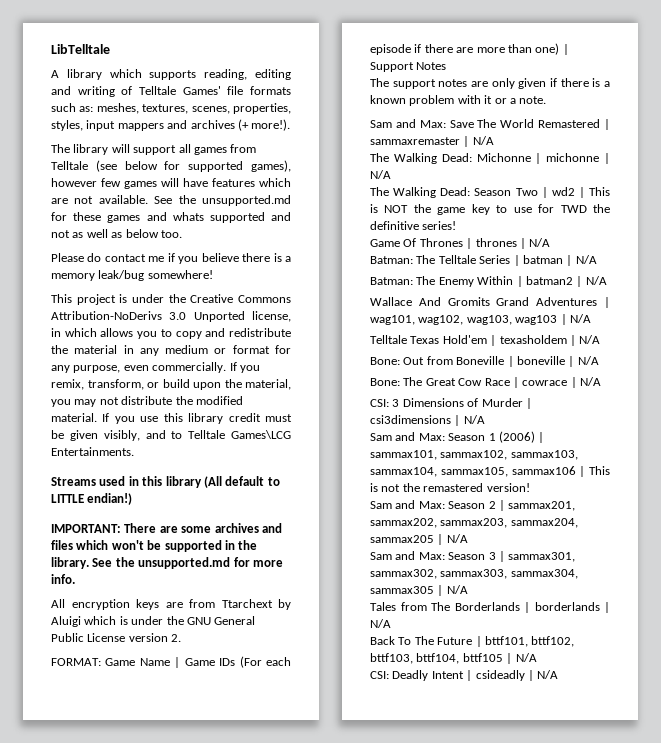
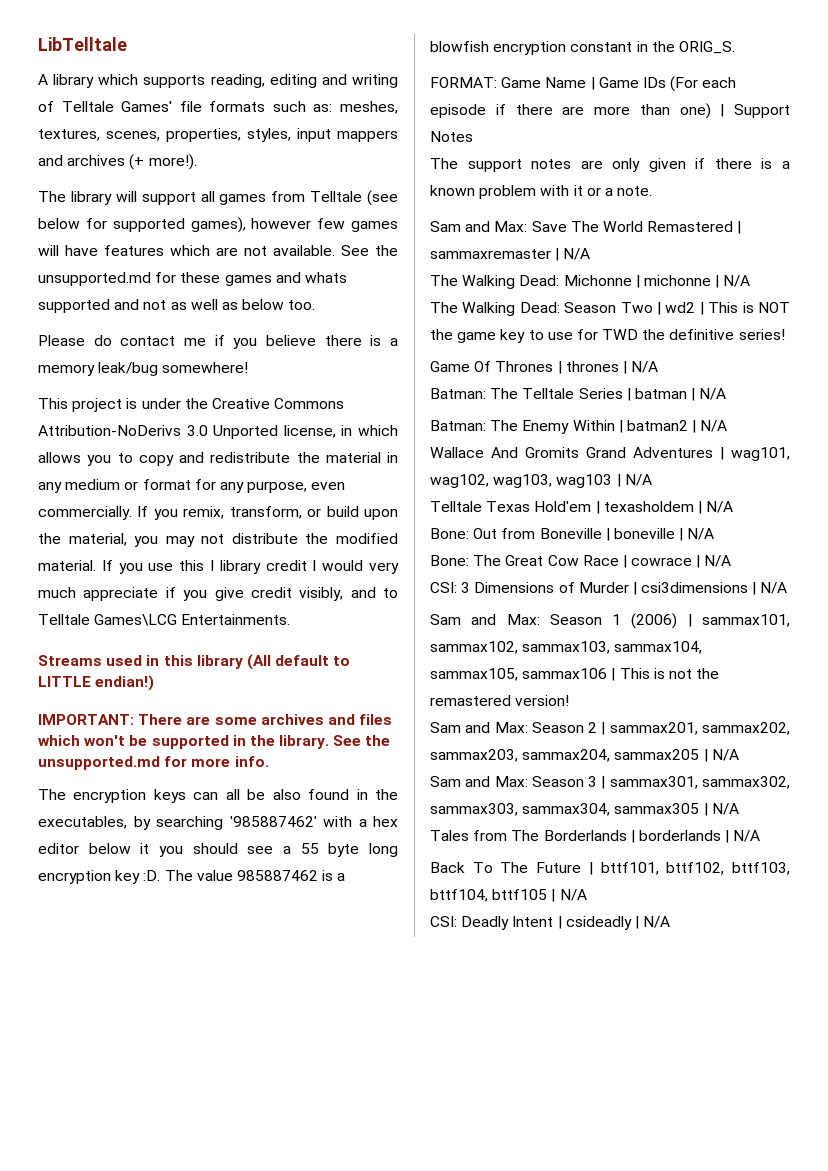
(183, 417) none -> [210,560,214,571] I
[265,414,292,422] [51,430,98,441] must be given -> [312,560,400,574] [38,587,292,601] I would very much appreciate if you give credit
[51,599,65,608] All -> [38,789,66,800] The
[165,599,291,610] [51,616,256,627] [51,633,182,642] are from Ttarchext by Aluigi which is under the GNU General Public License version 2. -> [193,789,399,800] [38,816,398,830] [38,843,398,857] [38,870,346,884] [430,41,735,55] can all be also found in the executables, by searching '985887462' with a hex editor below it you should see a 55 byte long encryption key :D. The value 985887462 is a blowfish encryption constant in the ORIG_S.

